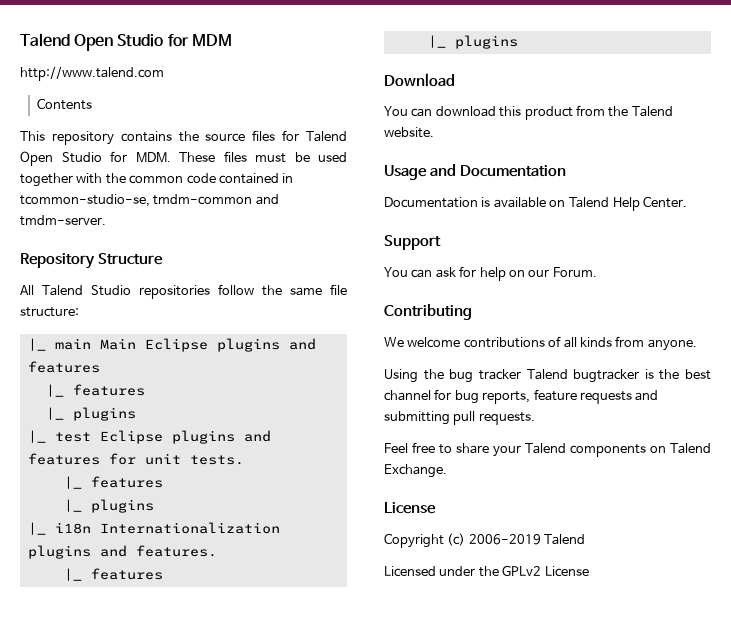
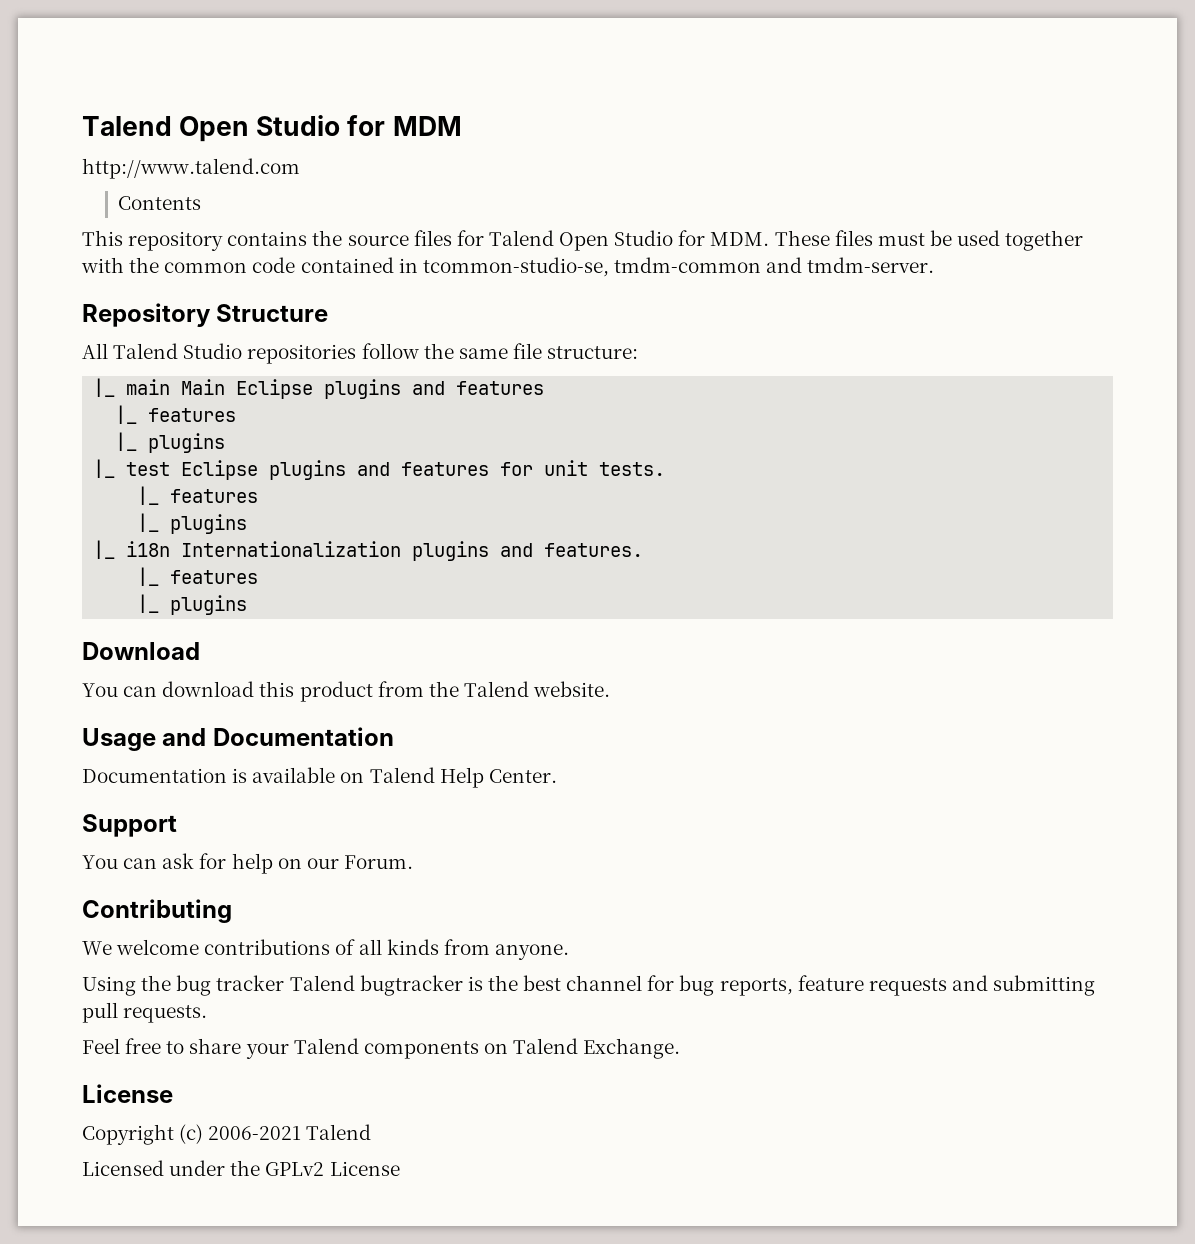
[468,534,541,545] 2006-2019 -> [208,1126,302,1140] 2006-2021

